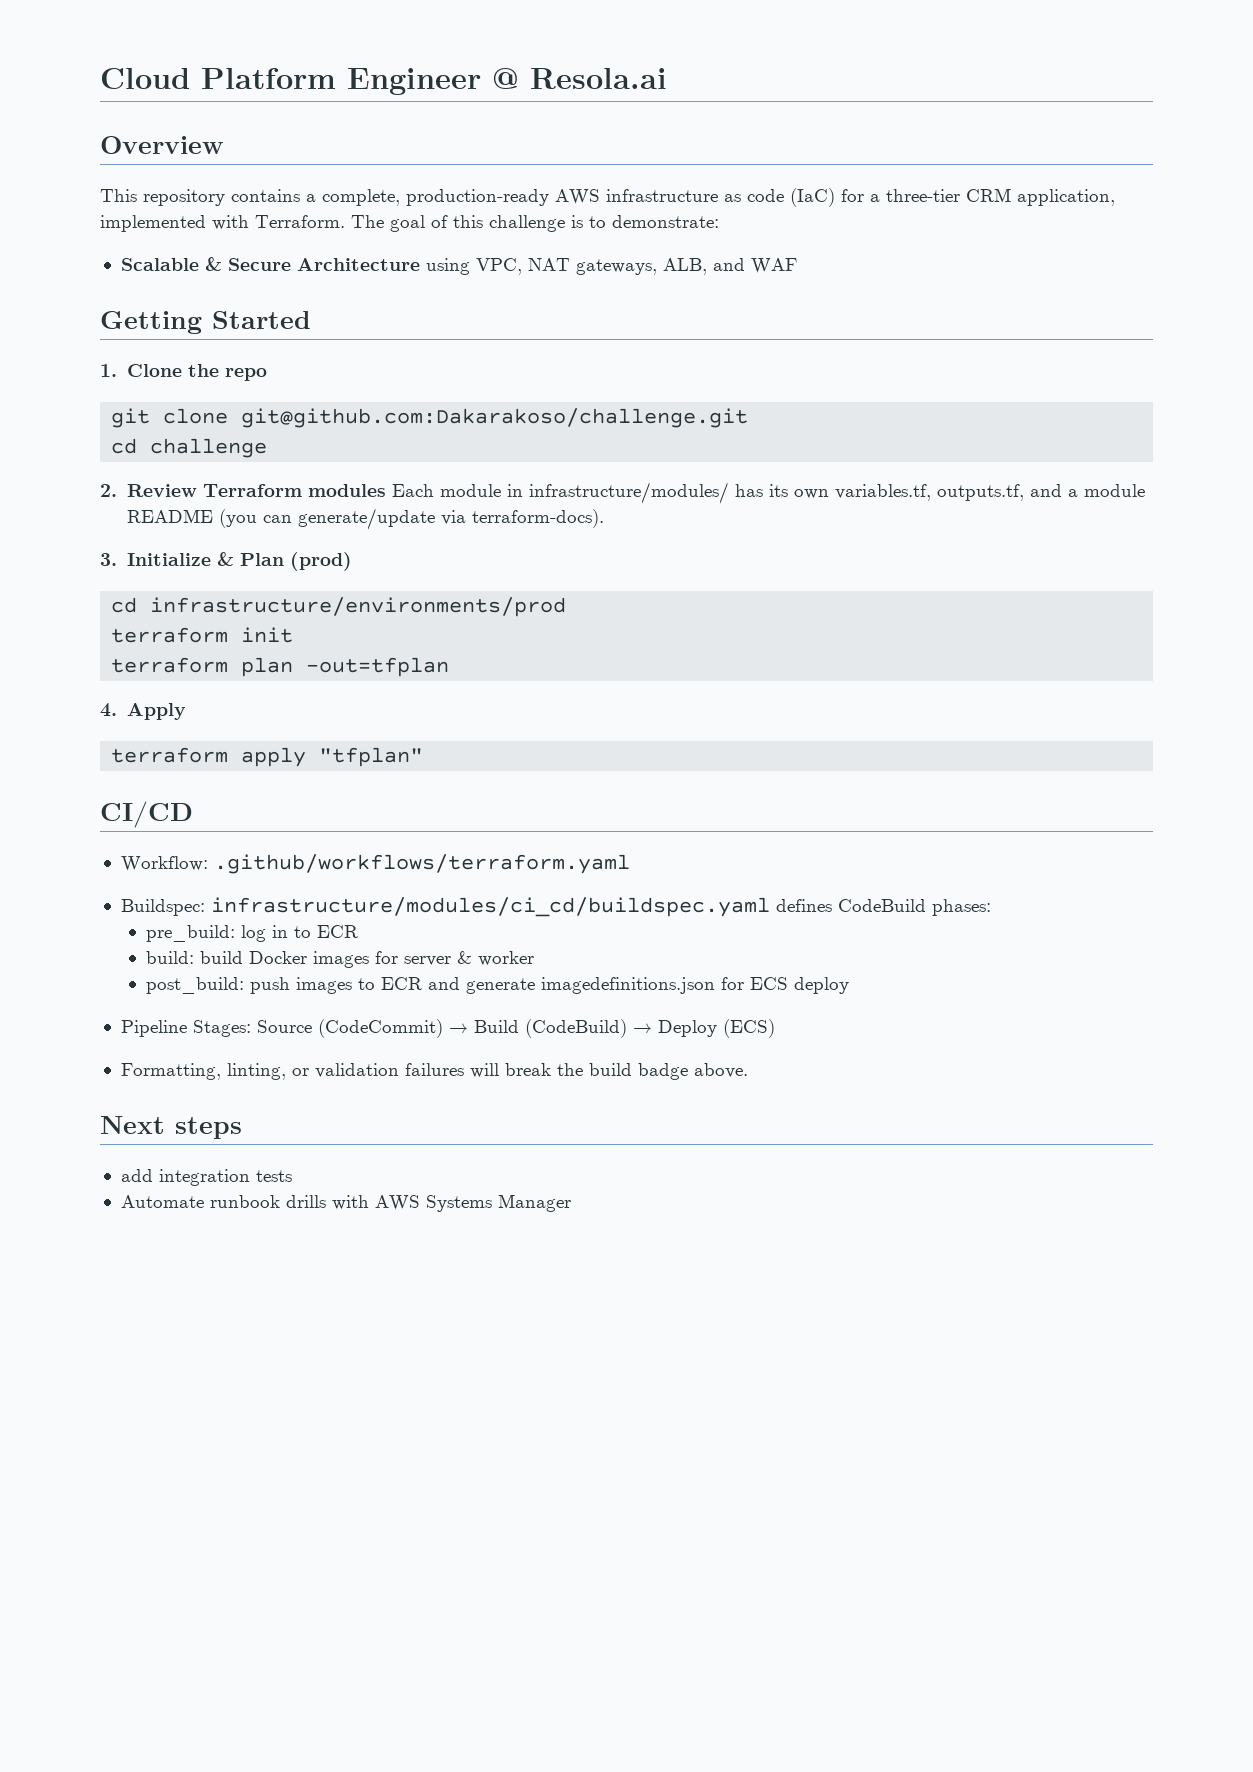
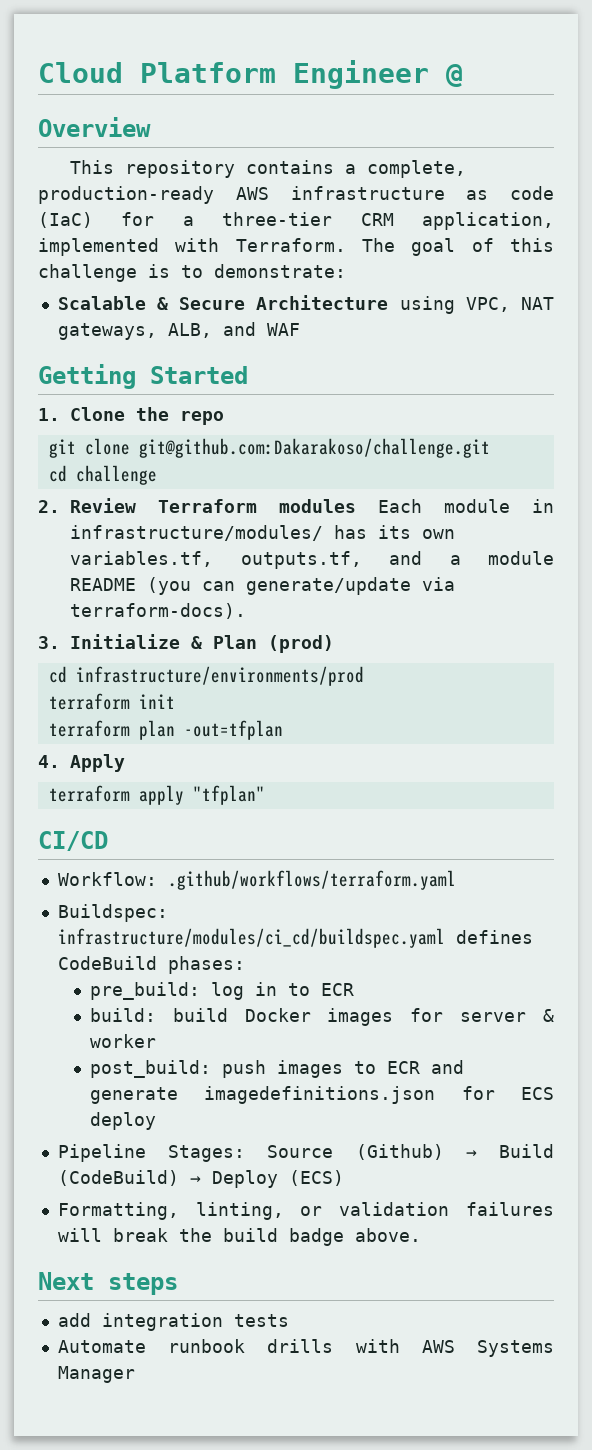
[530,68,667,89] Resola.ai -> (463, 75) none
[317,1019,443,1038] (CodeCommit) -> [355,1144,444,1160] (Github)

